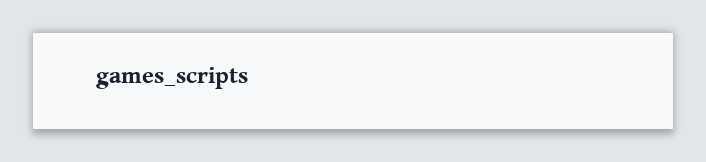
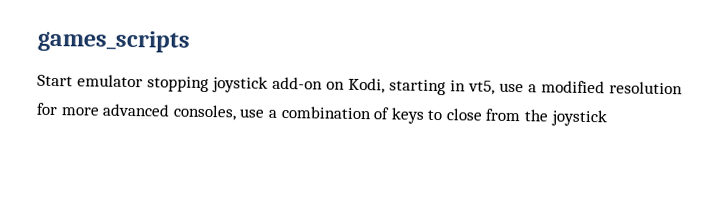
(248, 78) none -> [37,74,683,96] [36,102,607,127] // Start emulator stopping joystick add-on on Kodi, starting in vt5, use a modified resolution for more advanced consoles, use a combination of keys to close from the joystick

